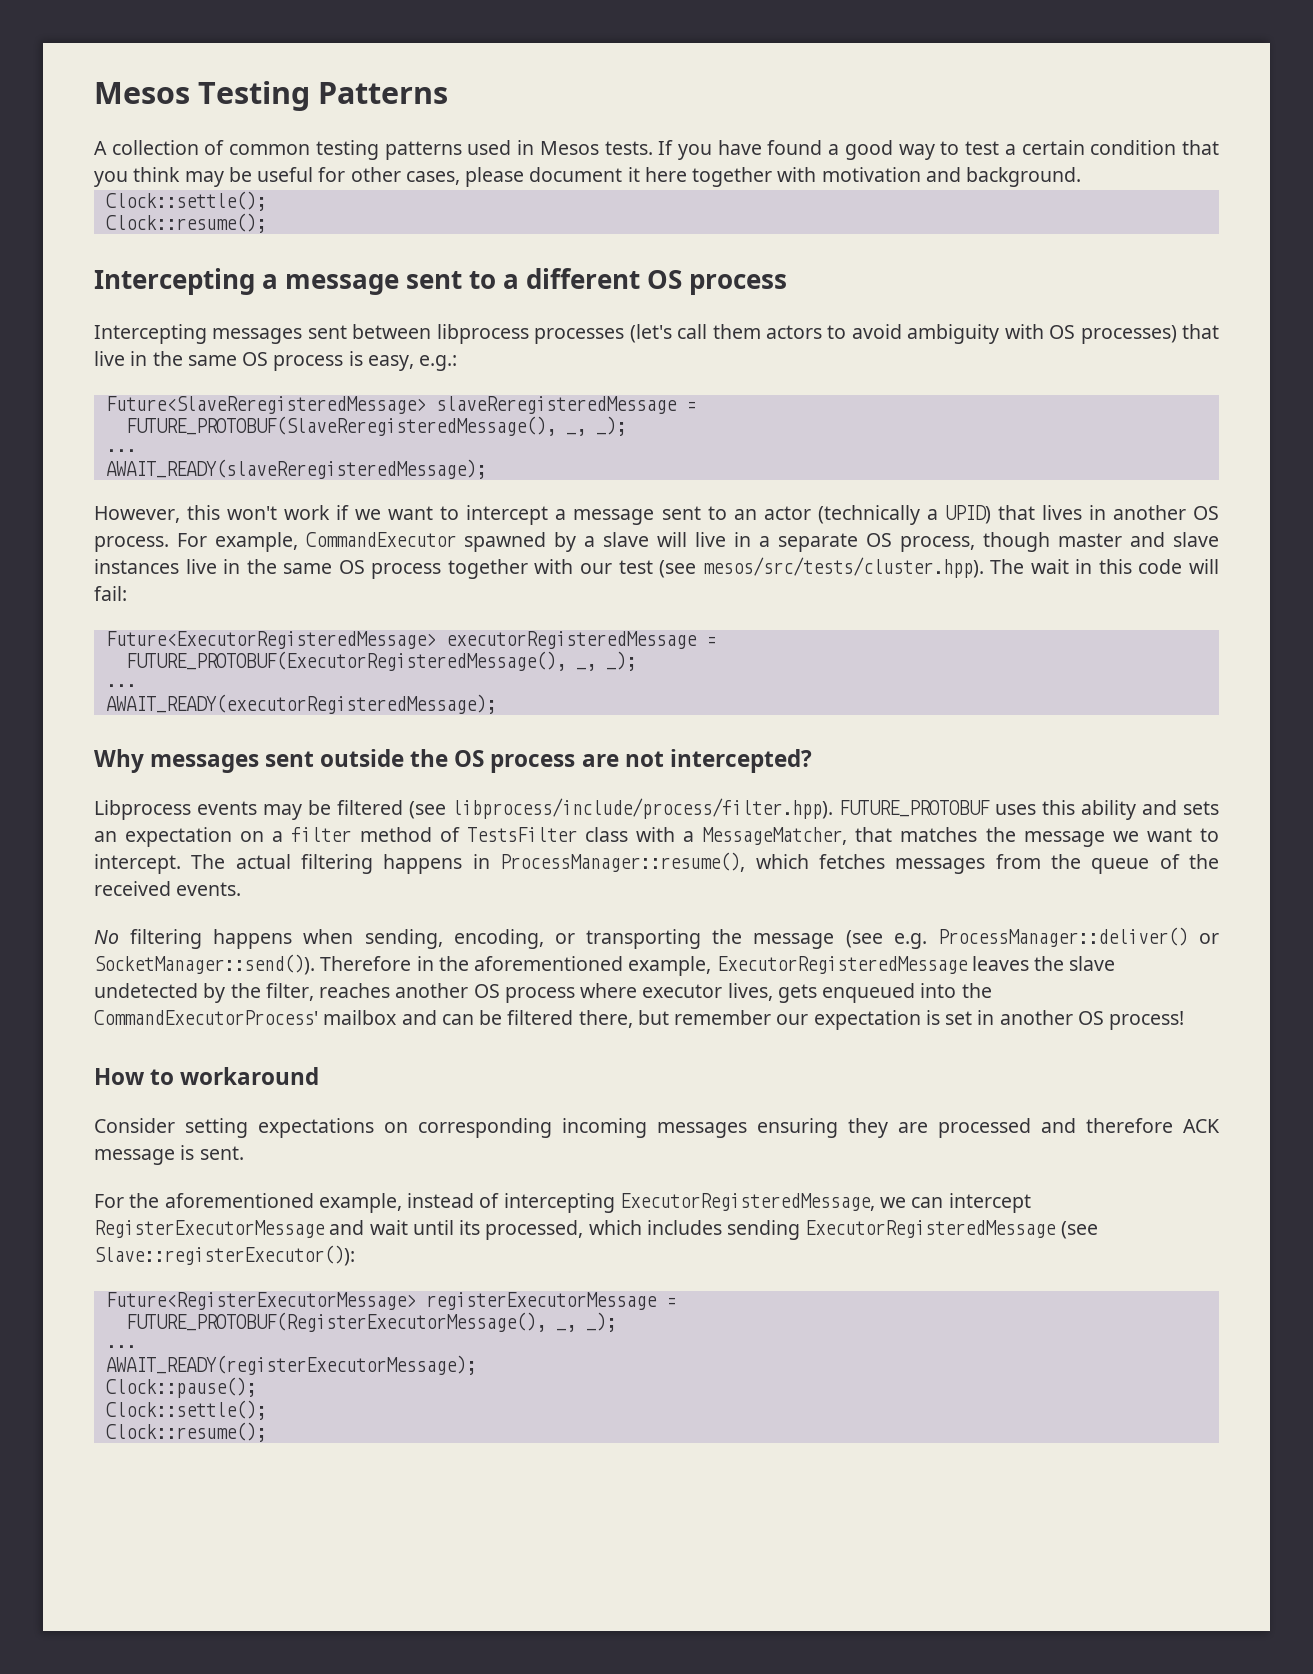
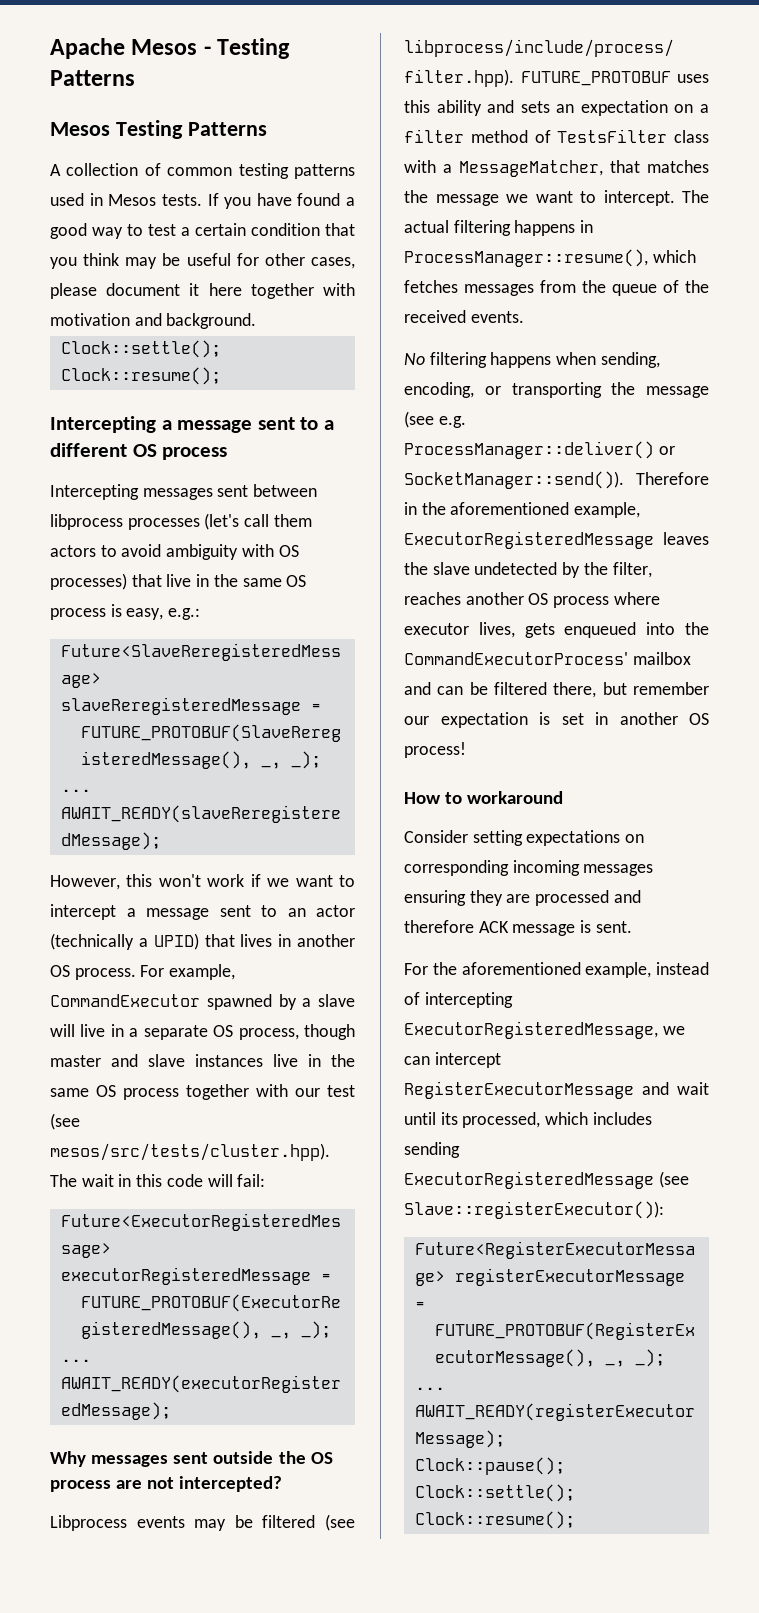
(94, 93) none -> [50,38,291,59] [50,70,135,86] Apache Mesos - Testing Patterns //

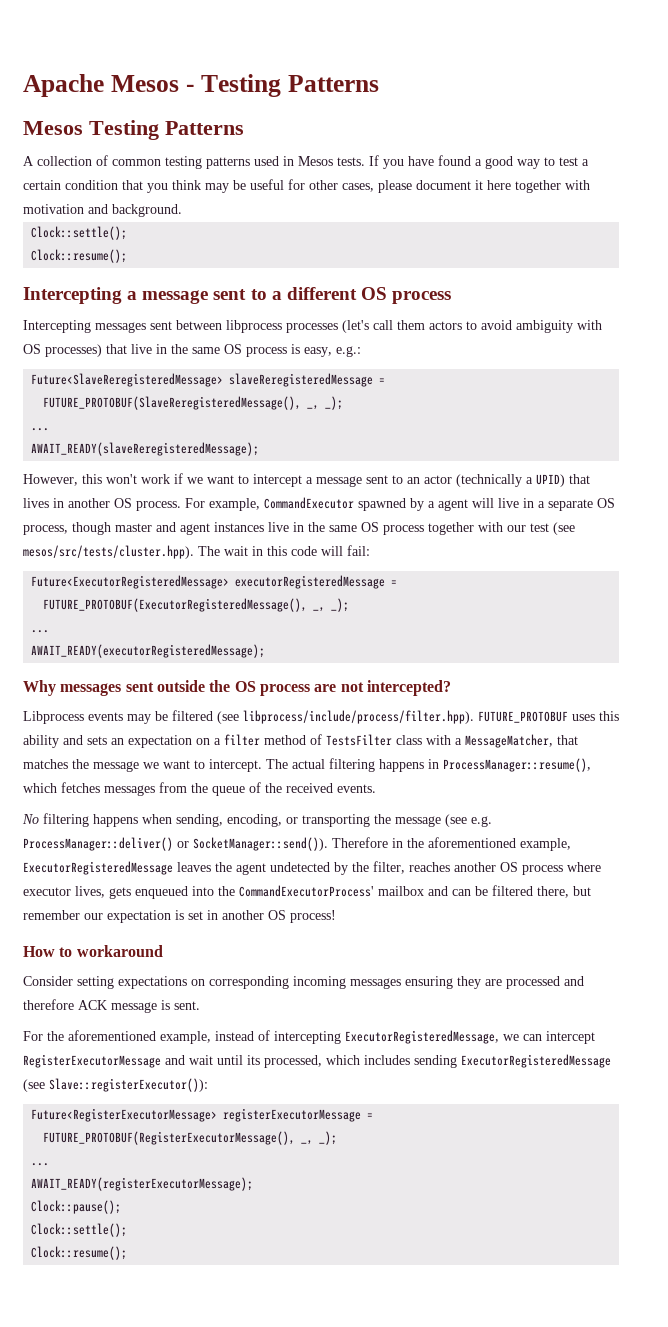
[318,994,355,1007] slave -> [438,499,468,511] agent
[148,1054,185,1067] slave -> [180,523,210,535] agent
[432,562,470,575] slave -> [236,863,266,875] agent

